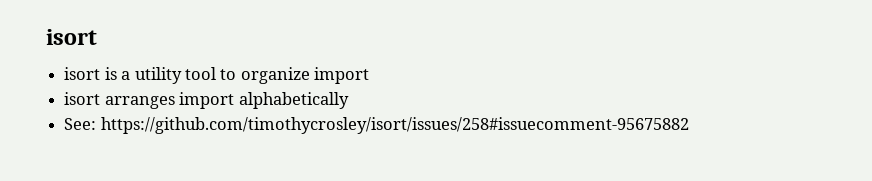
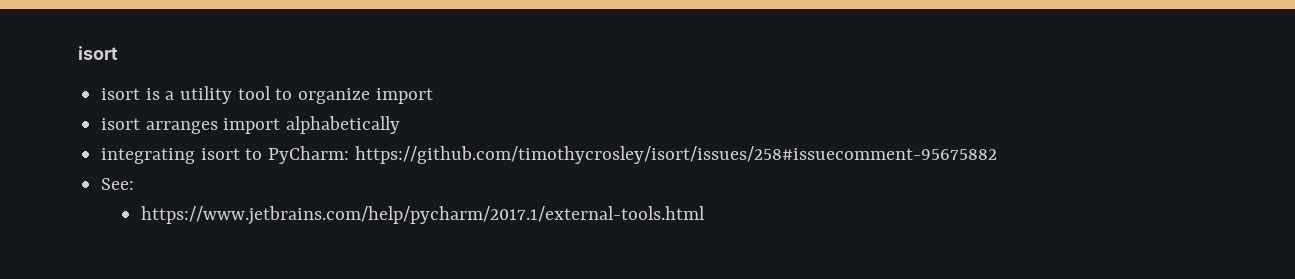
(349, 100) none -> [101,146,997,164] // integrating isort to PyCharm: https://github.com/timothycrosley/isort/issues/258#issuecomment-95675882
[100,117,689,134] https://github.com/timothycrosley/isort/issues/258#issuecomment-95675882 -> [140,206,705,225] // https://www.jetbrains.com/help/pycharm/2017.1/external-tools.html

